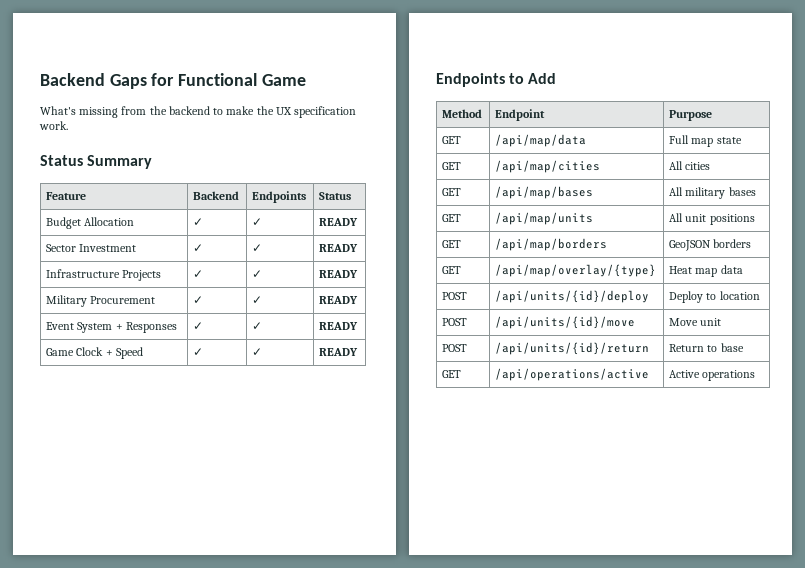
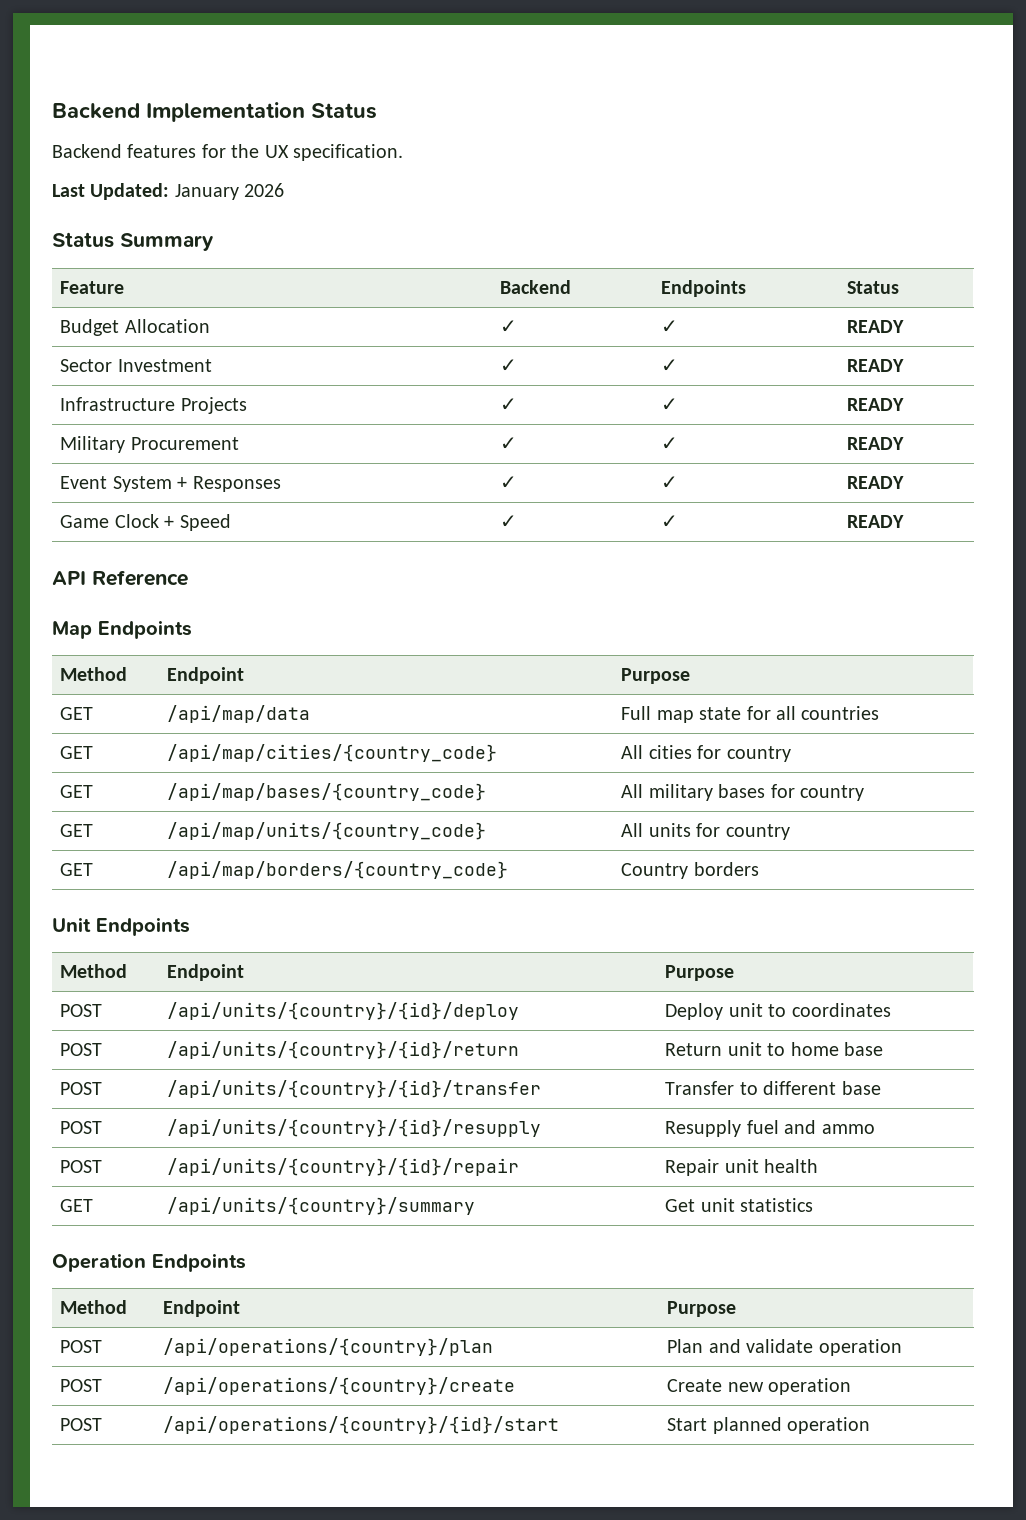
[40,73,306,89] [40,106,357,118] [39,121,68,130] Backend Gaps for Functional Game // What's missing from the backend to make the UX specification work. -> [52,102,377,122] [52,144,403,161] [52,183,285,200] Backend Implementation Status // Backend features for the UX specification. // Last Updated: January 2026
[436,73,557,87] Endpoints to Add -> [52,570,188,586] [52,620,192,639] API Reference // Map Endpoints
[442,162,462,170] [495,160,601,173] // GET | /api/map/cities -> [746,706,880,720] [60,746,94,759] [167,744,498,762] for all countries // GET | /api/map/cities/{country_code}
[442,188,462,196] [495,186,594,199] // GET | /api/map/bases -> [697,745,791,762] [60,785,94,798] [167,783,487,801] for country // GET | /api/map/bases/{country_code}
[442,214,462,222] [495,212,594,225] [669,213,755,225] [442,240,462,248] [495,238,608,251] [669,240,712,251] // GET | /api/map/units | All unit positions // GET | /api/map/borders | GeoJSON -> [770,784,864,801] [60,824,94,837] [167,822,487,840] [621,823,790,840] [60,863,94,876] [167,861,509,879] [621,863,689,879] for country // GET | /api/map/units/{country_code} | All units for country // GET | /api/map/borders/{country_code} | Country
[442,266,462,274] [495,264,657,277] [669,265,743,277] [442,292,468,300] [495,290,650,303] [669,291,760,303] [442,318,468,326] [495,316,636,329] [669,318,722,326] [442,344,468,352] [495,342,650,355] [669,343,744,352] [442,370,462,378] [495,368,650,381] [669,370,756,381] // GET | /api/map/overlay/{type} | Heat map data // POST | /api/units/{id}/deploy | Deploy to location // POST | /api/units/{id}/move | Move unit // POST | /api/units/{id}/return | Return to base // GET | /api/operations/active | Active operations -> [52,917,190,936] [60,964,128,978] [167,964,245,981] [665,965,735,981] [60,1004,103,1017] [167,1002,520,1020] [665,1003,891,1020] [60,1043,103,1056] [167,1041,520,1059] [665,1042,883,1056] [60,1082,103,1095] [167,1080,542,1098] [665,1081,881,1095] [60,1121,103,1134] [167,1119,542,1137] [665,1120,875,1137] [60,1160,103,1173] [167,1158,520,1176] [665,1159,819,1176] [60,1199,94,1212] [167,1197,476,1215] [665,1198,814,1212] [52,1253,246,1272] [60,1300,128,1314] [163,1300,241,1317] [667,1301,737,1317] [60,1340,103,1353] [163,1338,494,1356] [667,1339,902,1356] [60,1379,103,1392] [163,1377,516,1395] [667,1378,852,1395] [60,1418,103,1431] [163,1416,560,1434] [667,1417,871,1434] // Unit Endpoints // Method | Endpoint | Purpose // POST | /api/units/{country}/{id}/deploy | Deploy unit to coordinates // POST | /api/units/{country}/{id}/return | Return unit to home base // POST | /api/units/{country}/{id}/transfer | Transfer to different base // POST | /api/units/{country}/{id}/resupply | Resupply fuel and ammo // POST | /api/units/{country}/{id}/repair | Repair unit health // GET | /api/units/{country}/summary | Get unit statistics // Operation Endpoints // Method | Endpoint | Purpose // POST | /api/operations/{country}/plan | Plan and validate operation // POST | /api/operations/{country}/create | Create new operation // POST | /api/operations/{country}/{id}/start | Start planned operation

